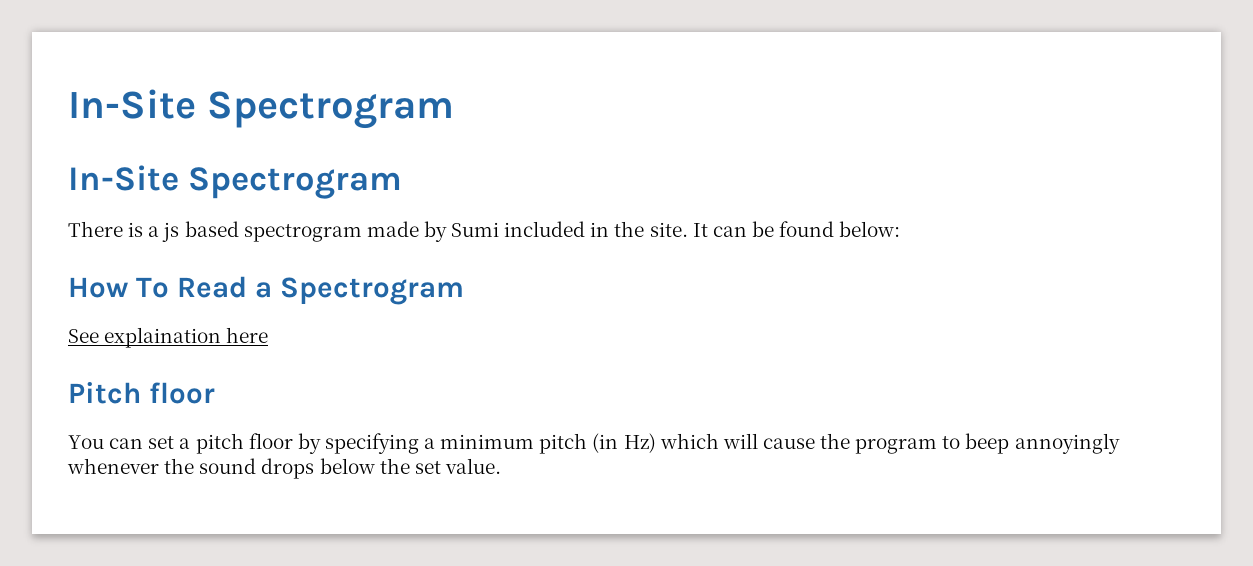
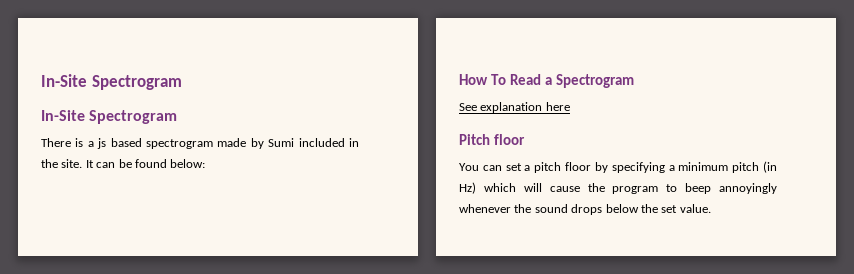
[104,327,222,348] explaination -> [480,102,543,113] explanation

